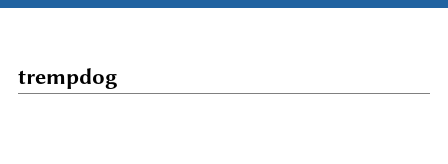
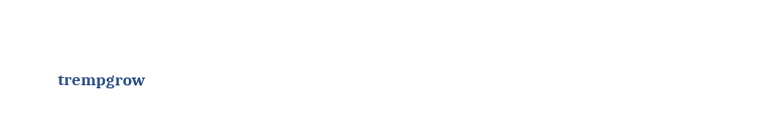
[18,68,118,89] trempdog -> [57,75,146,89] trempgrow

